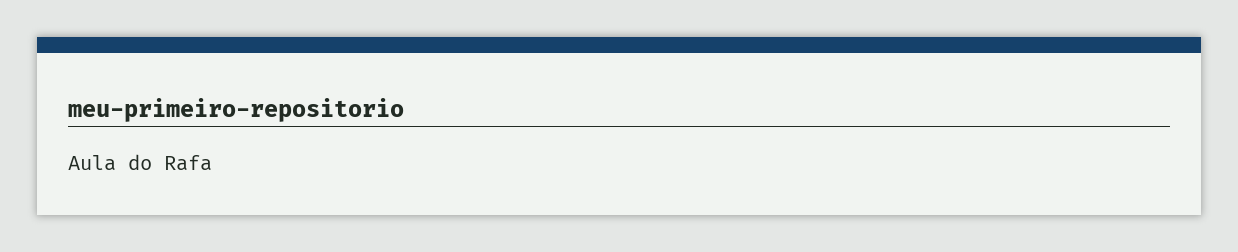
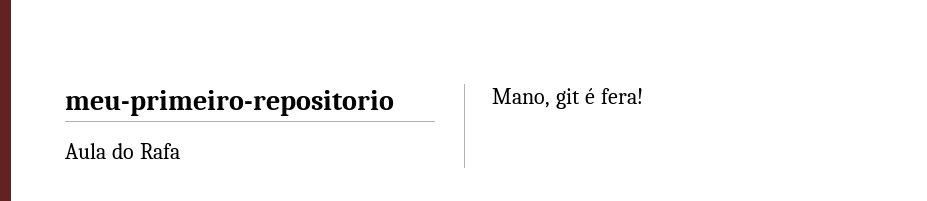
(212, 163) none -> [492,88,643,109] // Mano, git é fera!

